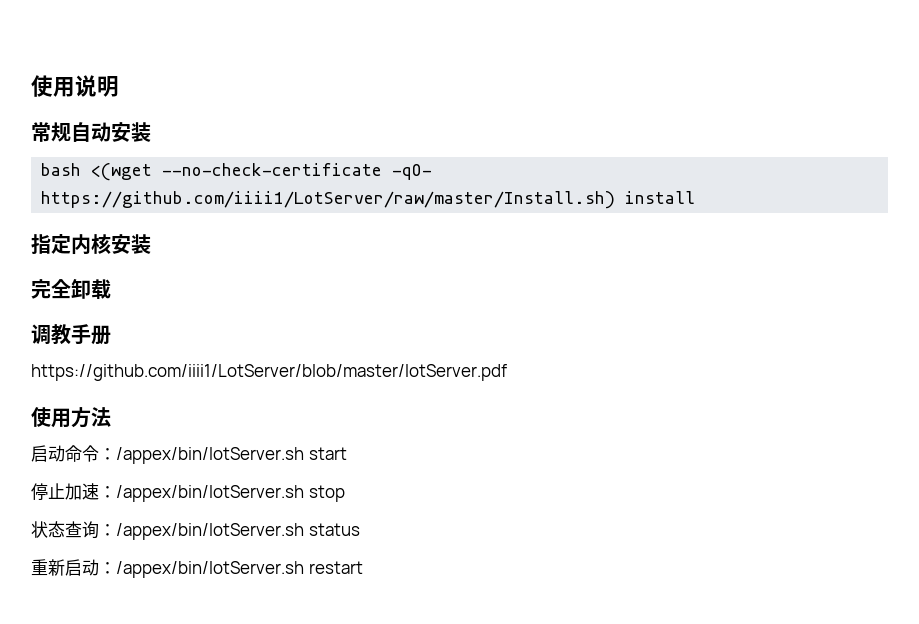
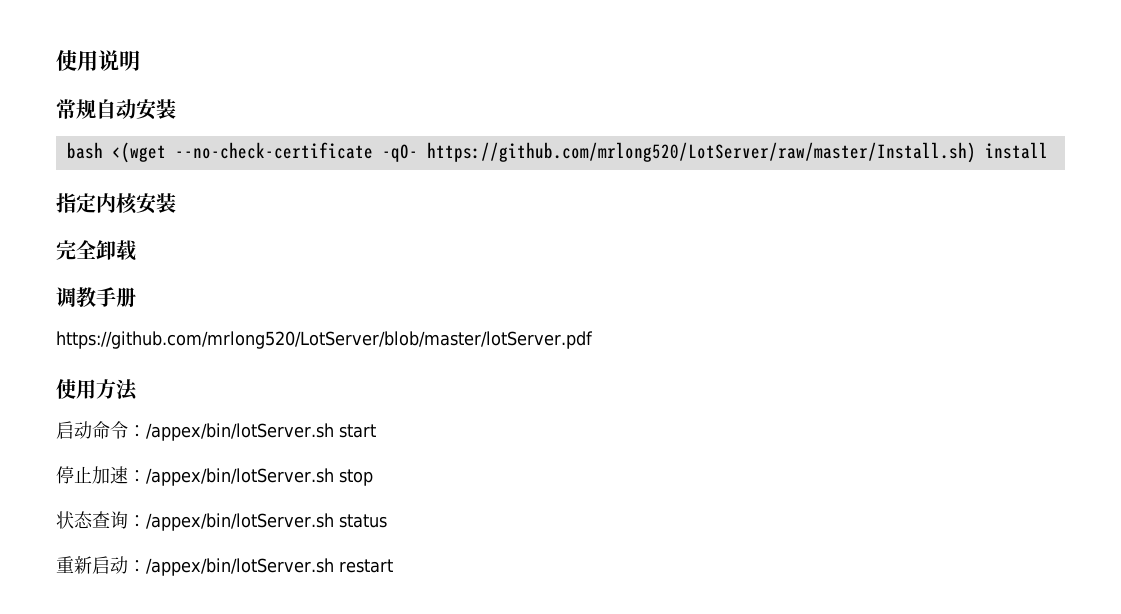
[41,191,616,209] https://github.com/iiii1/LotServer/raw/master/Install.sh) -> [426,142,976,163] https://github.com/mrlong520/LotServer/raw/master/Install.sh)
[31,364,507,381] https://github.com/iiii1/LotServer/blob/master/lotServer.pdf -> [56,331,593,349] https://github.com/mrlong520/LotServer/blob/master/lotServer.pdf

